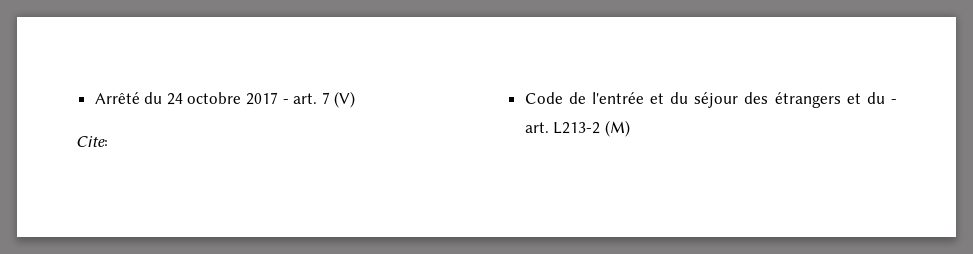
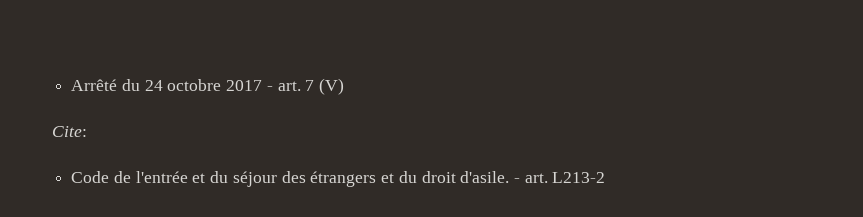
(885, 98) none -> [421,171,510,183] droit d'asile.
[604,120,630,137] (M) -> (606, 177) none

